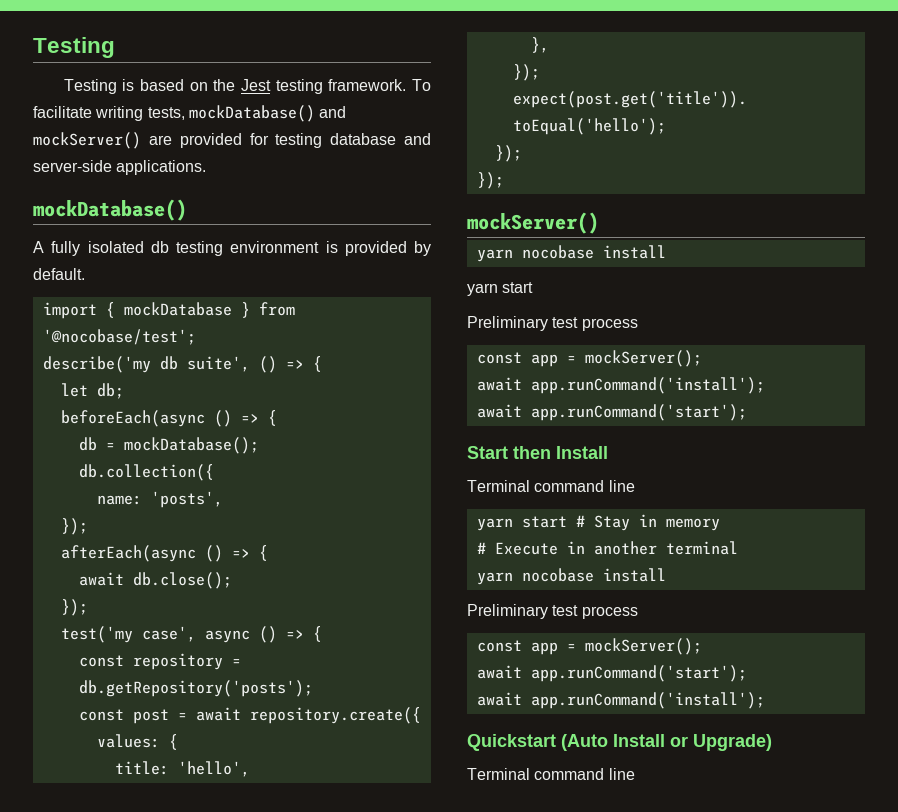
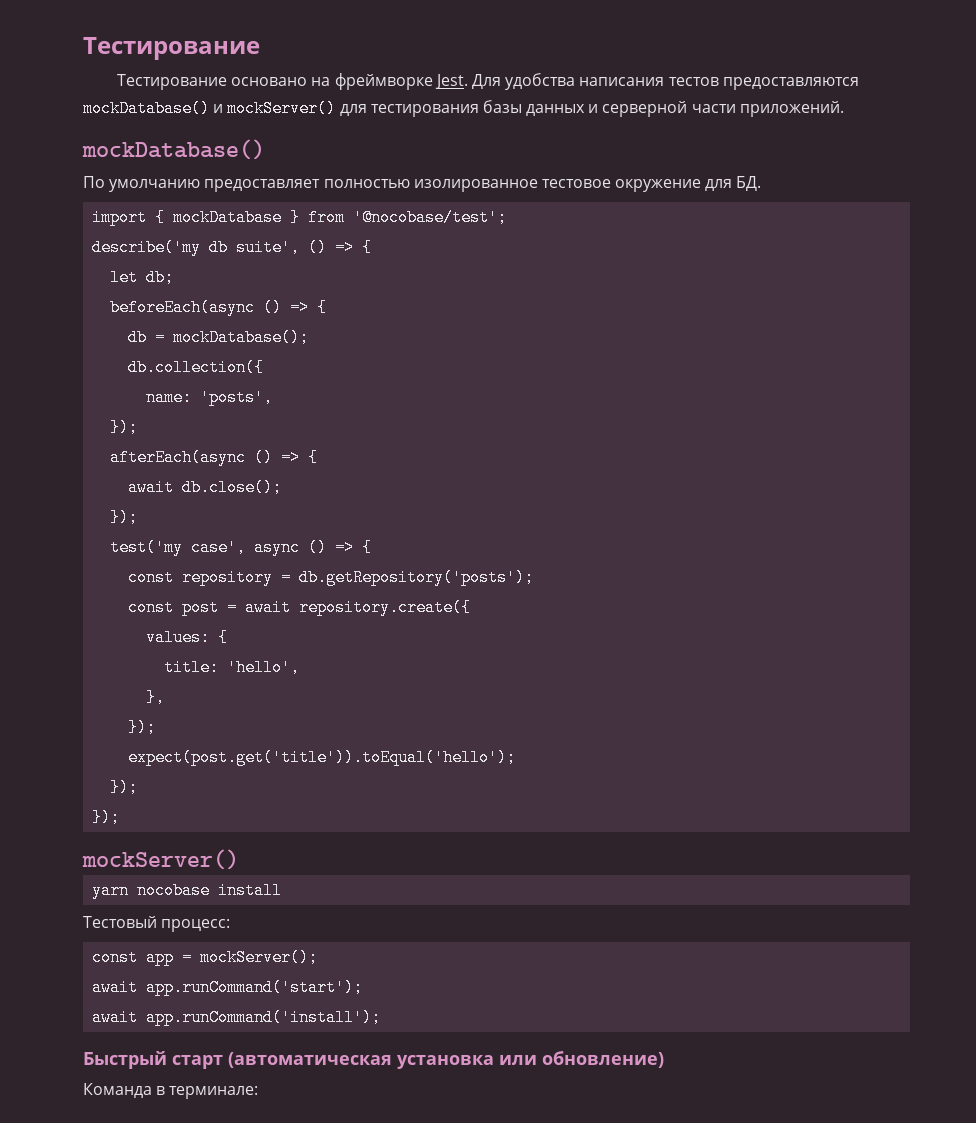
[33,37,115,58] [63,79,431,94] [33,105,347,122] [33,132,431,149] [33,160,207,175] [33,199,187,221] [33,241,431,256] [33,268,85,280] Testing // Testing is based on the Jest testing framework. To facilitate writing tests, mockDatabase() and mockServer() are provided for testing database and server-side applications. // mockDatabase() // A fully isolated db testing environment is provided by default. -> [83,37,260,60] [117,73,859,90] [83,100,844,117] [82,139,265,160] [83,176,762,192] Тестирование // Тестирование основано на фреймворке Jest. Для удобства написания тестов предоставляются mockDatabase() и mockServer() для тестирования базы данных и серверной части приложений. // mockDatabase() // По умолчанию предоставляет полностью изолированное тестовое окружение для БД.
[467,282,534,296] [467,316,638,331] [476,350,702,367] [476,377,765,394] [476,404,747,421] [467,446,608,459] [467,480,635,492] [476,514,720,531] [476,541,738,555] [476,568,666,585] [467,604,638,619] yarn start // Preliminary test process // const app = mockServer(); // await app.runCommand('install'); // await app.runCommand('start'); // Start then Install // Terminal command line // yarn start # Stay in memory // # Execute in another terminal // yarn nocobase install // Preliminary test process -> [83,916,231,932] Тестовый процесс:
[467,734,772,751] [467,768,635,780] Quickstart (Auto Install or Upgrade) // Terminal command line -> [83,1051,664,1069] [83,1083,259,1099] Быстрый старт (автоматическая установка или обновление) // Команда в терминале:

